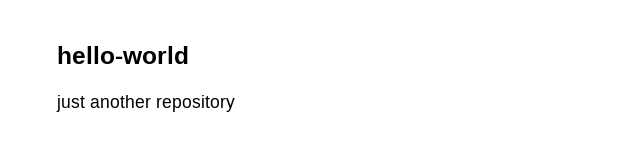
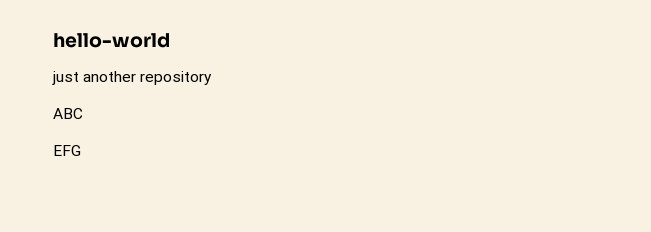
(235, 103) none -> [53,108,83,119] [53,145,81,156] // ABC // EFG

